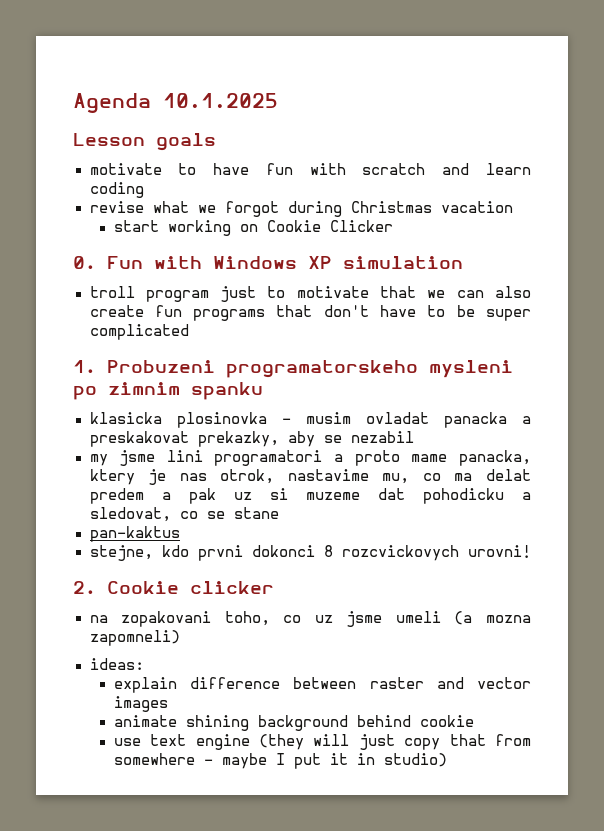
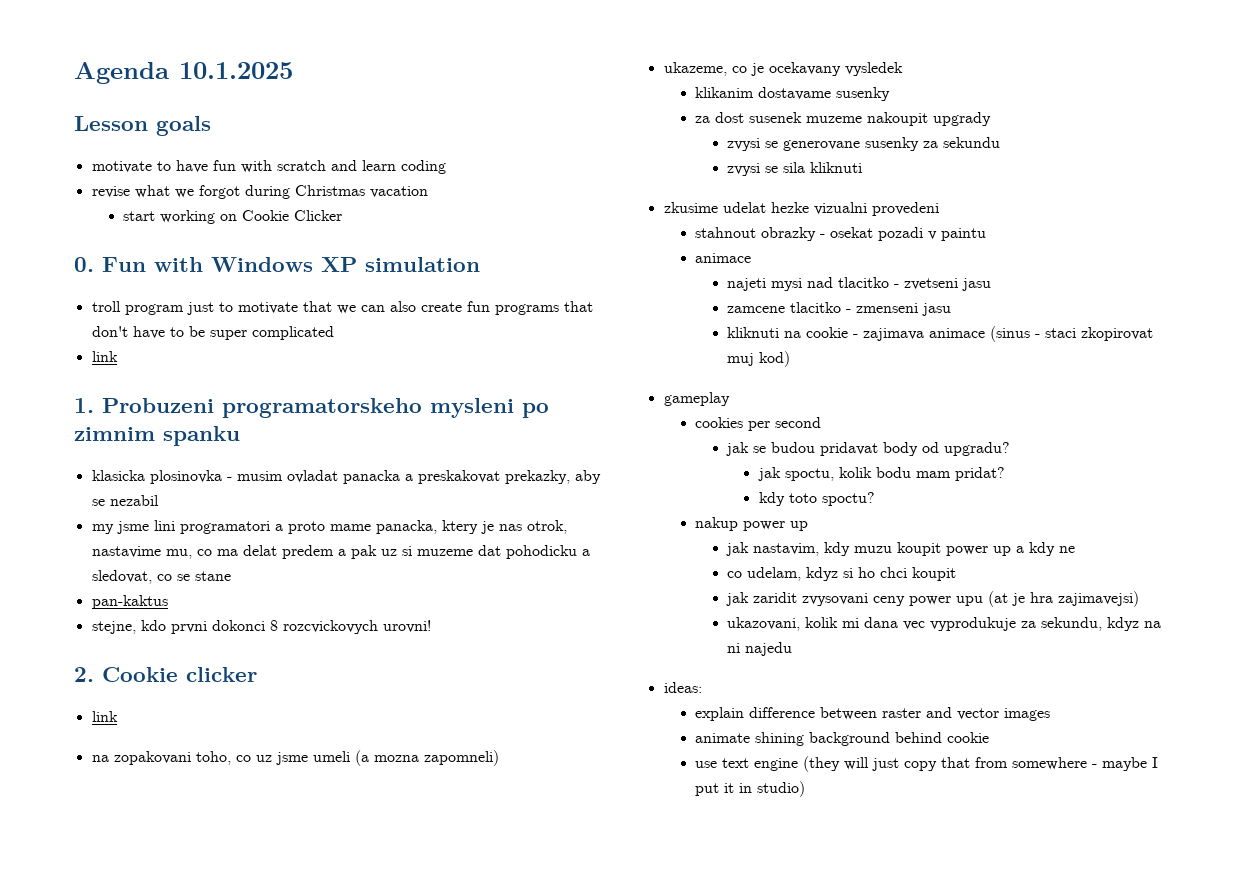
(189, 332) none -> [91,351,118,362] // link
(274, 587) none -> [91,711,118,722] // link
(180, 638) none -> [663,62,903,76] [695,87,891,101] [695,112,992,126] [727,137,1001,151] [727,162,863,176] [663,202,939,216] [695,227,987,241] [695,253,752,263] [727,277,992,291] [727,302,952,316] [727,326,1154,342] [727,351,791,367] [663,392,730,406] [695,417,822,431] [726,442,1011,456] [757,467,1005,481] [758,492,875,506] [695,517,809,531] [726,542,1076,556] [727,567,957,581] [726,591,1140,607] [727,617,1162,631] [727,642,793,656] // ukazeme, co je ocekavany vysledek // klikanim dostavame susenky // za dost susenek muzeme nakoupit upgrady // zvysi se generovane susenky za sekundu // zvysi se sila kliknuti // zkusime udelat hezke vizualni provedeni // stahnout obrazky - osekat pozadi v paintu // animace // najeti mysi nad tlacitko - zvetseni jasu // zamcene tlacitko - zmenseni jasu // kliknuti na cookie - zajimava animace (sinus - staci zkopirovat muj kod) // gameplay // cookies per second // jak se budou pridavat body od upgradu? // jak spoctu, kolik bodu mam pridat? // kdy toto spoctu? // nakup power up // jak nastavim, kdy muzu koupit power up a kdy ne // co udelam, kdyz si ho chci koupit // jak zaridit zvysovani ceny power upu (at je hra zajimavejsi) // ukazovani, kolik mi dana vec vyprodukuje za sekundu, kdyz na ni najedu

